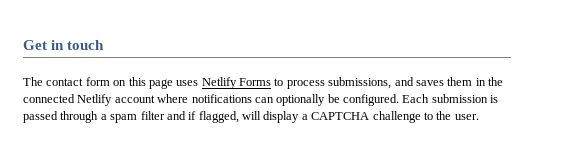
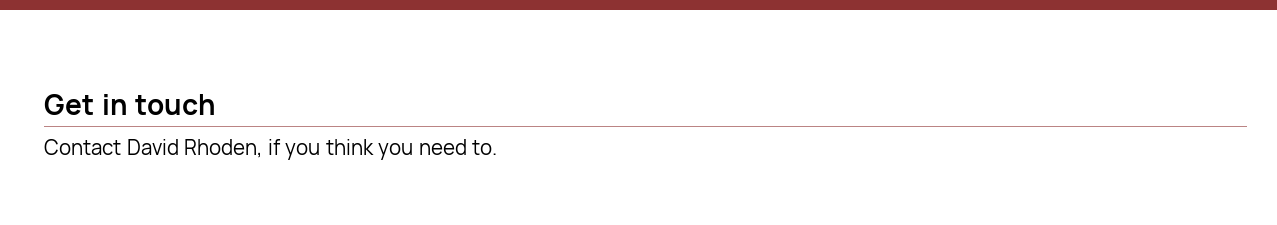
[23,77,503,89] [23,94,499,106] [23,111,479,123] The contact form on this page uses Netlify Forms to process submissions, and saves them in the connected Netlify account where notifications can optionally be configured. Each submission is passed through a spam filter and if flagged, will display a CAPTCHA challenge to the user. -> [44,139,498,160] Contact David Rhoden, if you think you need to.

